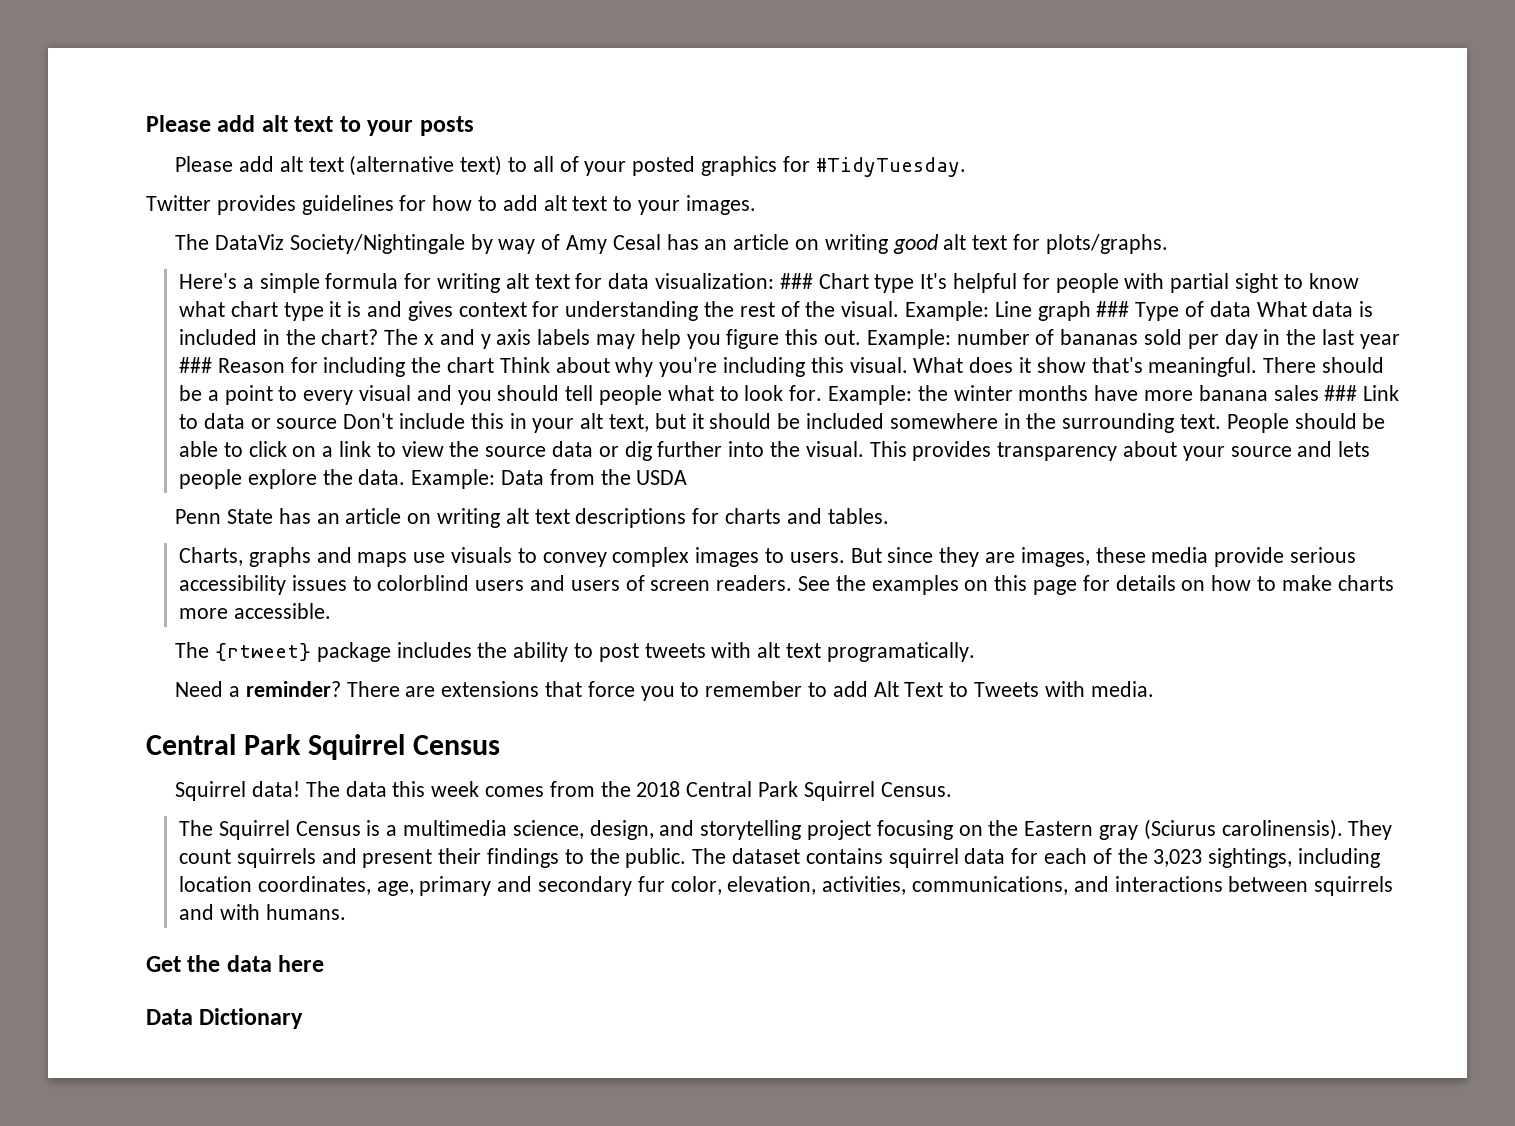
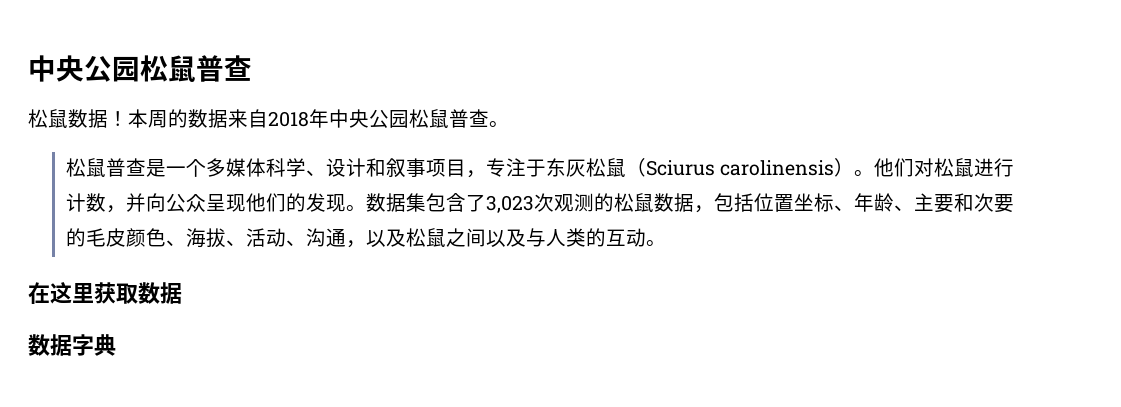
[146,115,474,136] [175,155,966,177] [146,195,756,215] [175,234,1168,254] [178,273,1359,293] [178,301,1374,321] [178,329,1400,349] [178,357,1385,377] [178,385,1400,405] [178,413,1386,433] [178,441,1371,461] [178,469,688,489] [175,508,889,528] [178,547,1357,567] [178,575,1394,595] [178,603,331,619] [175,642,975,662] [175,681,1154,701] [146,734,501,760] [175,781,952,801] [178,819,1393,840] [178,848,1381,868] [178,876,1394,896] [178,904,346,920] [146,955,325,972] [146,1008,304,1029] Please add alt text to your posts // Please add alt text (alternative text) to all of your posted graphics for #TidyTuesday. // Twitter provides guidelines for how to add alt text to your images. // The DataViz Society/Nightingale by way of Amy Cesal has an article on writing good alt text for plots/graphs. // Here's a simple formula for writing alt text for data visualization: ### Chart type It's helpful for people with partial sight to know what chart type it is and gives context for understanding the rest of the visual. Example: Line graph ### Type of data What data is included in the chart? The x and y axis labels may help you figure this out. Example: number of bananas sold per day in the last year ### Reason for including the chart Think about why you're including this visual. What does it show that's meaningful. There should be a point to every visual and you should tell people what to look for. Example: the winter months have more banana sales ### Link to data or source Don't include this in your alt text, but it should be included somewhere in the surrounding text. People should be able to click on a link to view the source data or dig further into the visual. This provides transparency about your source and lets people explore the data. Example: Data from the USDA // Penn State has an article on writing alt text descriptions for charts and tables. // Charts, graphs and maps use visuals to convey complex images to users. But since they are images, these media provide serious accessibility issues to colorblind users and users of screen readers. See the examples on this page for details on how to make charts more accessible. // The {rtweet} package includes the ability to post tweets with alt text programatically. // Need a reminder? There are extensions that force you to remember to add Alt Text to Tweets with media. // Central Park Squirrel Census // Squirrel data! The data this week comes from the 2018 Central Park Squirrel Census. // The Squirrel Census is a multimedia science, design, and storytelling project focusing on the Eastern gray (Sciurus carolinensis). They count squirrels and present their findings to the public. The dataset contains squirrel data for each of the 3,023 sightings, including location coordinates, age, primary and secondary fur color, elevation, activities, communications, and interactions between squirrels and with humans. // Get the data here // Data Dictionary -> [28,55,252,82] [28,109,509,128] [65,158,1014,178] [65,193,1014,213] [65,228,666,248] [28,282,182,304] [28,334,116,356] 中央公园松鼠普查 // 松鼠数据！本周的数据来自2018年中央公园松鼠普查。 // 松鼠普查是一个多媒体科学、设计和叙事项目，专注于东灰松鼠（Sciurus carolinensis）。他们对松鼠进行计数，并向公众呈现他们的发现。数据集包含了3,023次观测的松鼠数据，包括位置坐标、年龄、主要和次要的毛皮颜色、海拔、活动、沟通，以及松鼠之间以及与人类的互动。 // 在这里获取数据 // 数据字典

